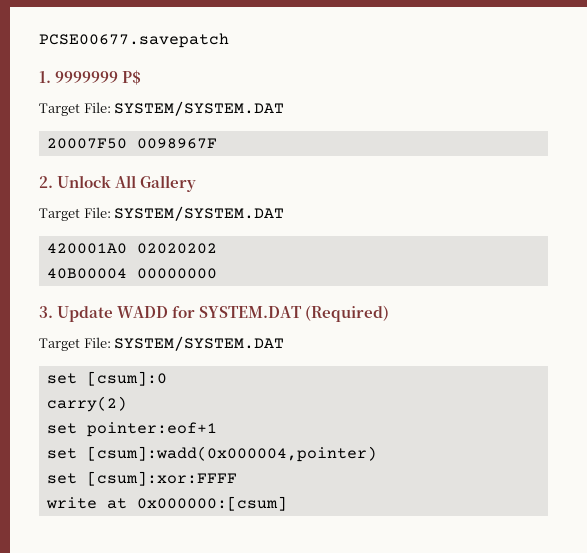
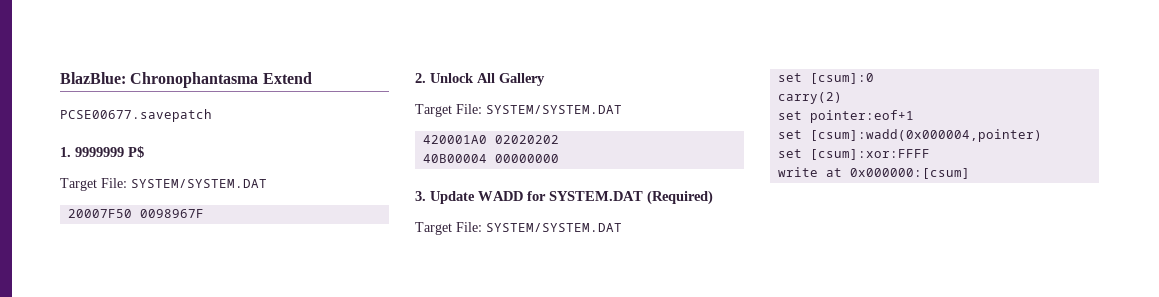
(39, 40) none -> [60,72,312,88] BlazBlue: Chronophantasma Extend //

